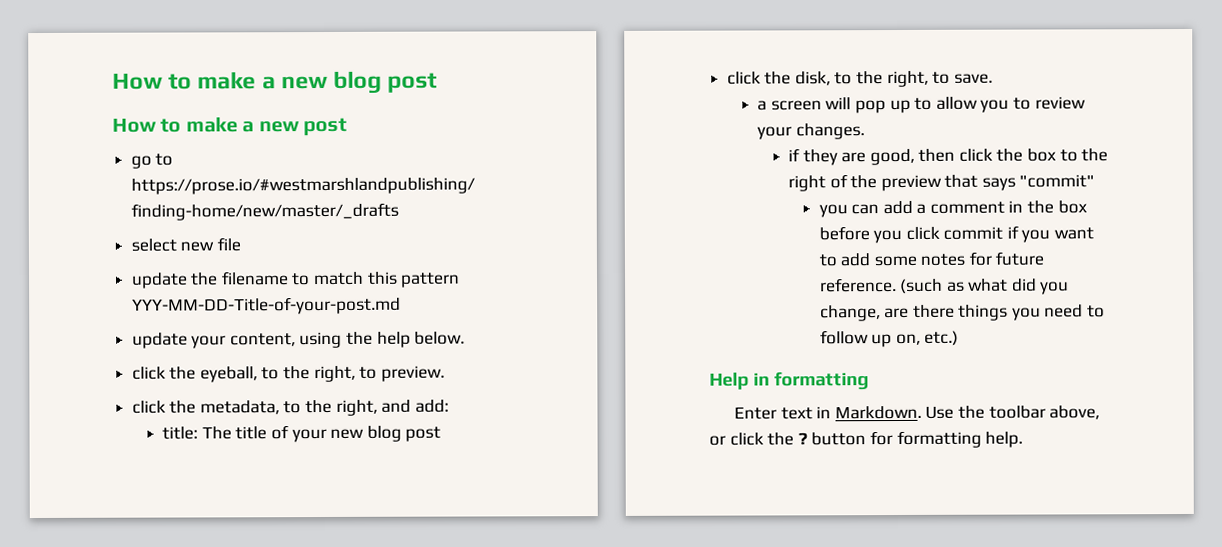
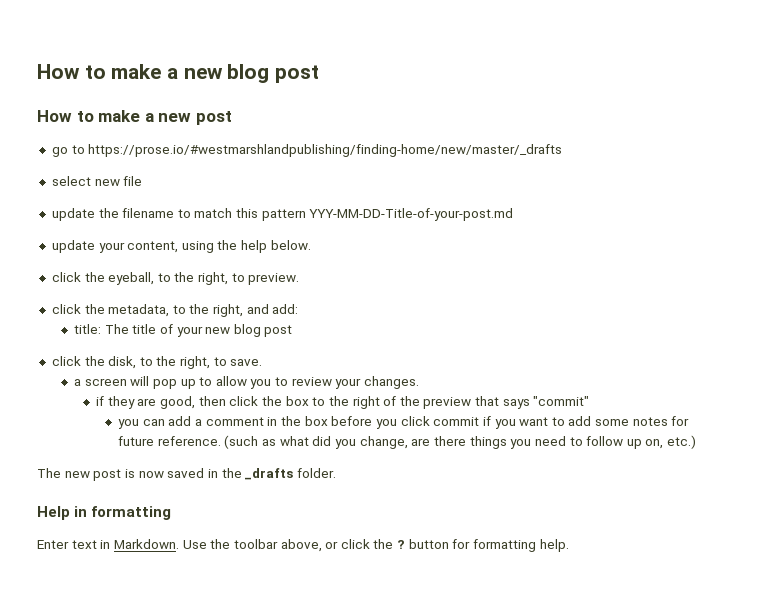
(960, 338) none -> [37,468,336,481] // The new post is now saved in the _drafts folder.

